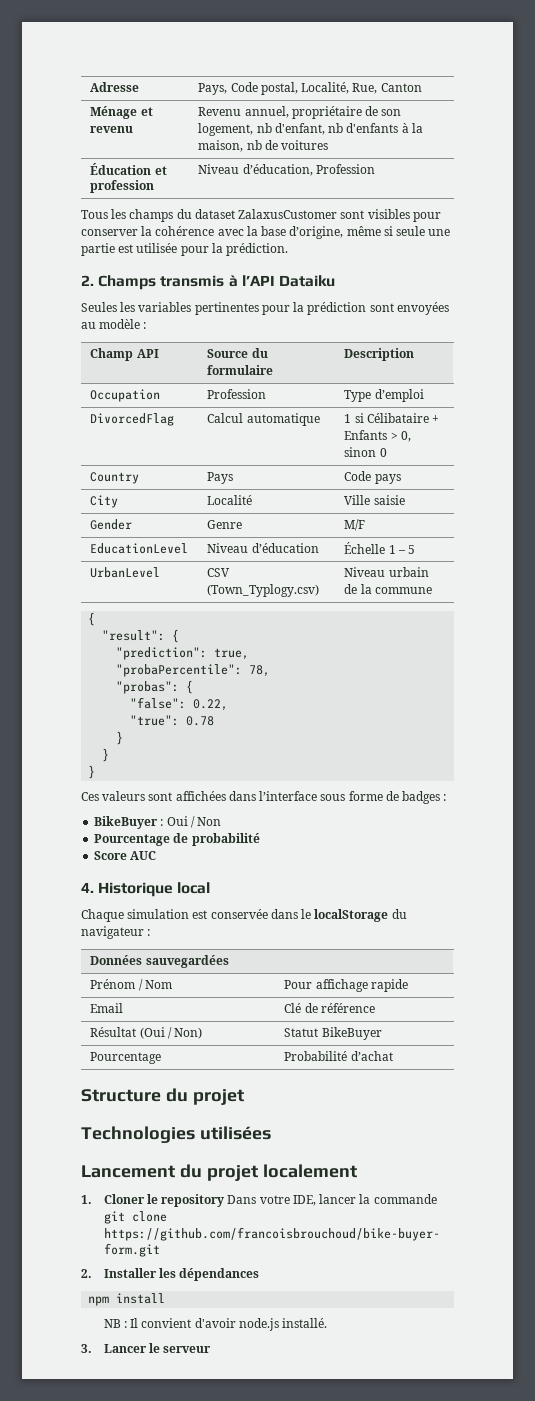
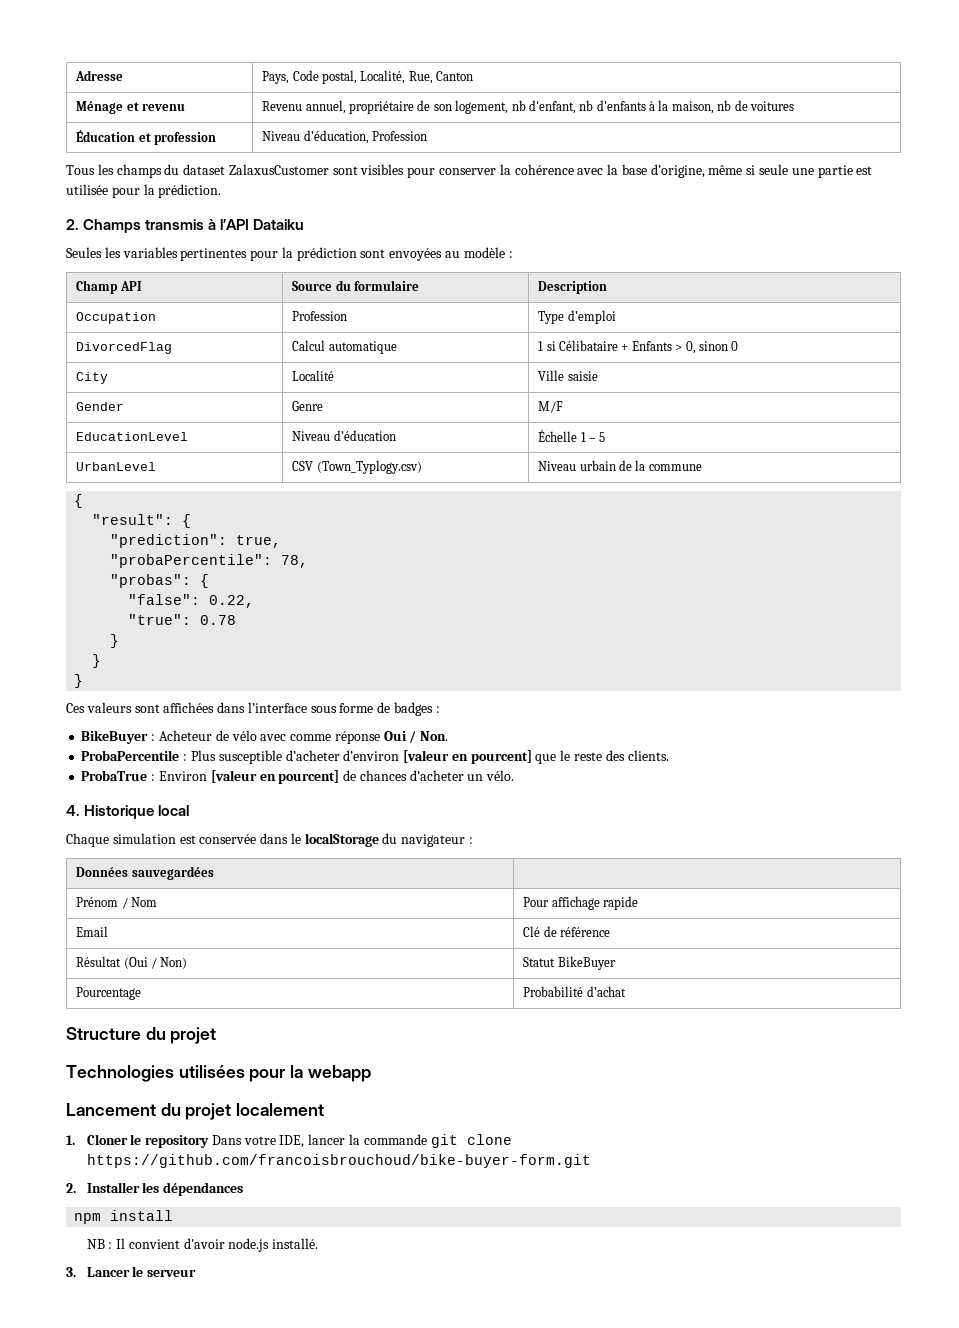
[90,472,140,484] [207,472,234,484] [344,471,401,484] // Country | Pays | Code pays -> (739, 346) none
[166,816,222,828] [94,833,260,846] [94,851,157,860] Oui / Non // Pourcentage de probabilité // Score AUC -> [158,730,449,744] [81,750,669,764] [81,770,515,784] Acheteur de vélo avec comme réponse Oui / Non. // ProbaPercentile : Plus susceptible d’acheter d’environ [valeur en pourcent] que le reste des clients. // ProbaTrue : Environ [valeur en pourcent] de chances d’acheter un vélo.
(271, 1133) none -> [249,1065,371,1082] pour la webapp

